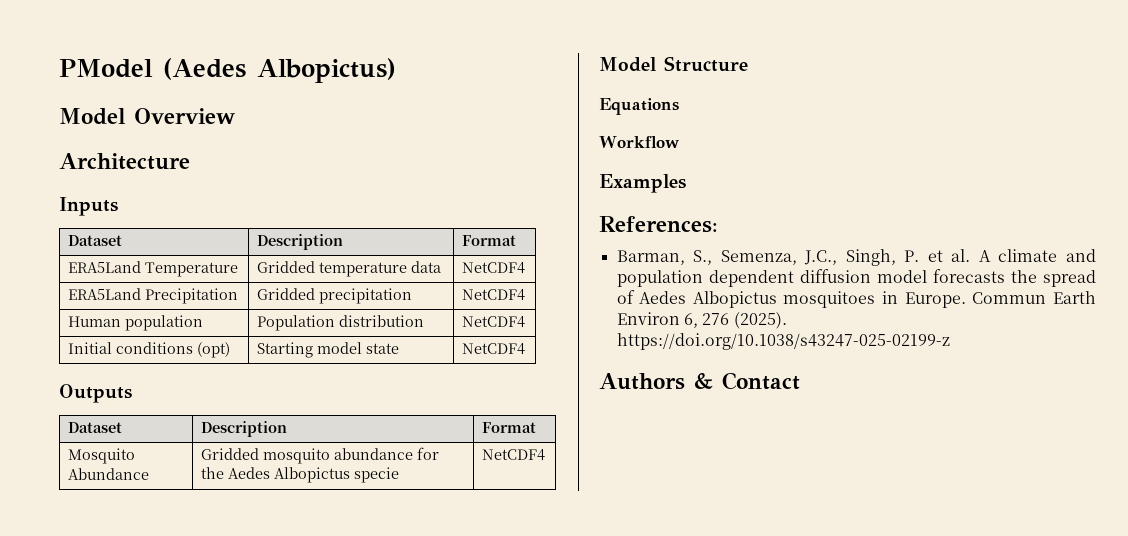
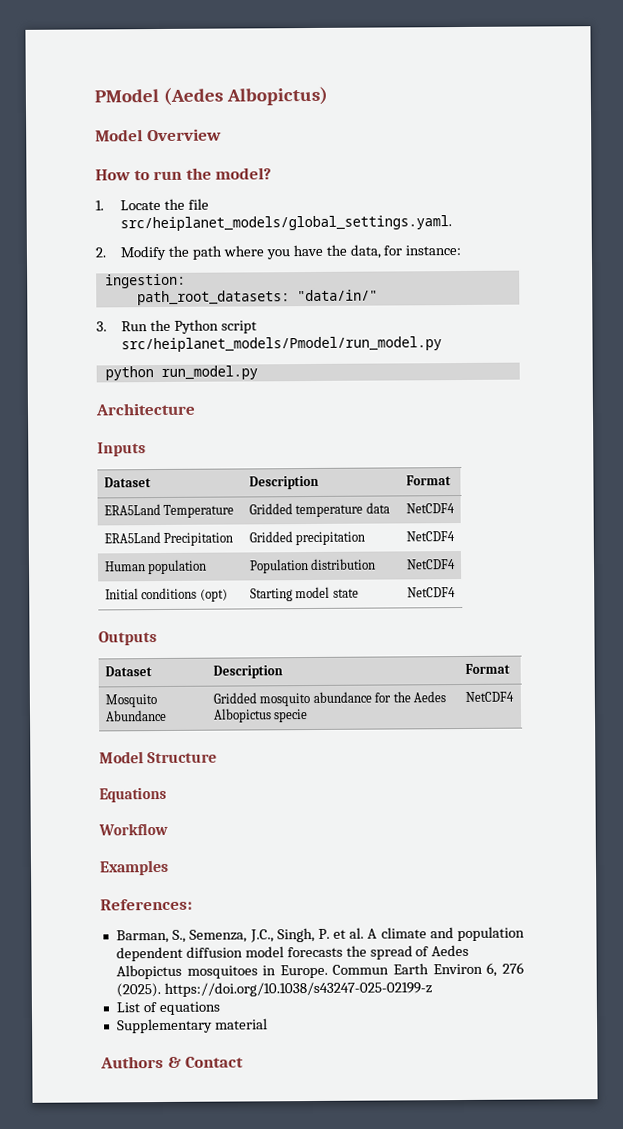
(235, 116) none -> [95,167,273,181] [95,198,209,211] [120,215,453,232] [95,244,462,261] [104,273,186,289] [136,289,378,306] [96,319,257,334] [121,336,443,353] [104,365,258,381] // How to run the model? // 1. Locate the file src/heiplanet_models/global_settings.yaml. // 2. Modify the path where you have the data, for instance: // ingestion: // path_root_datasets: "data/in/" // 3. Run the Python script src/heiplanet_models/Pmodel/run_model.py // python run_model.py
(950, 341) none -> [115,1001,220,1016] [116,1018,268,1034] // List of equations // Supplementary material

